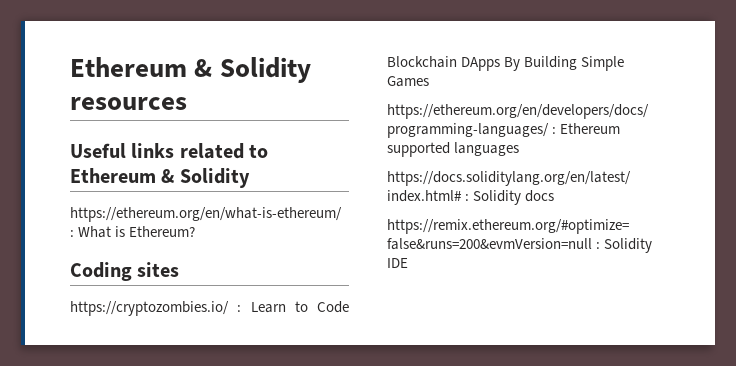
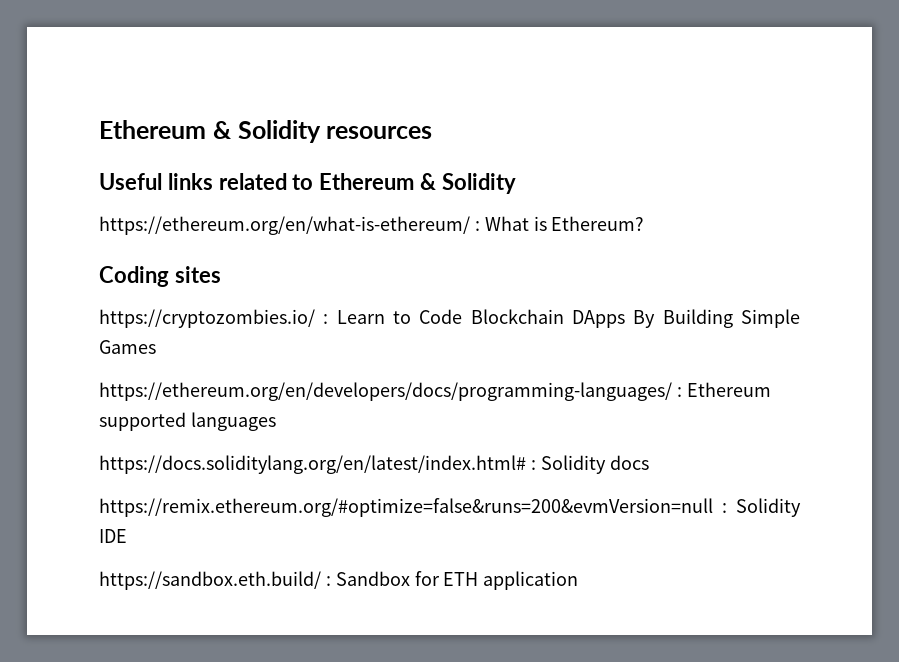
(408, 263) none -> [99,571,579,590] // https://sandbox.eth.build/ : Sandbox for ETH application

